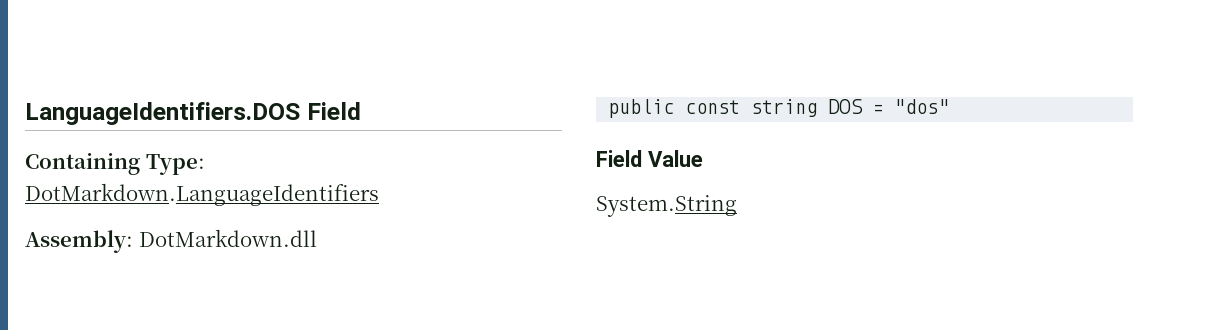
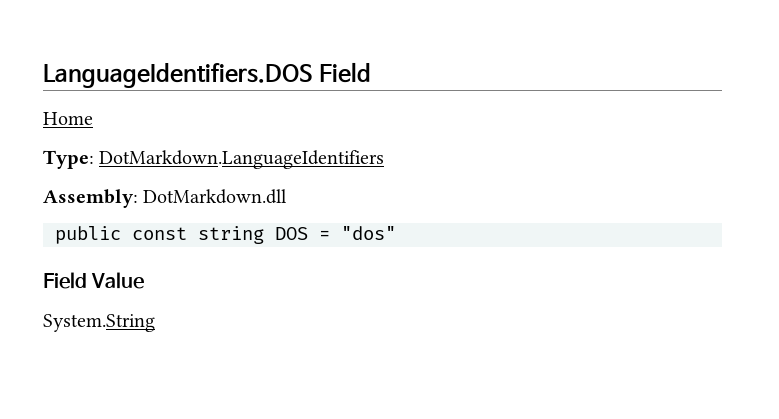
[25,153,140,175] Containing -> [43,112,93,125] Home //

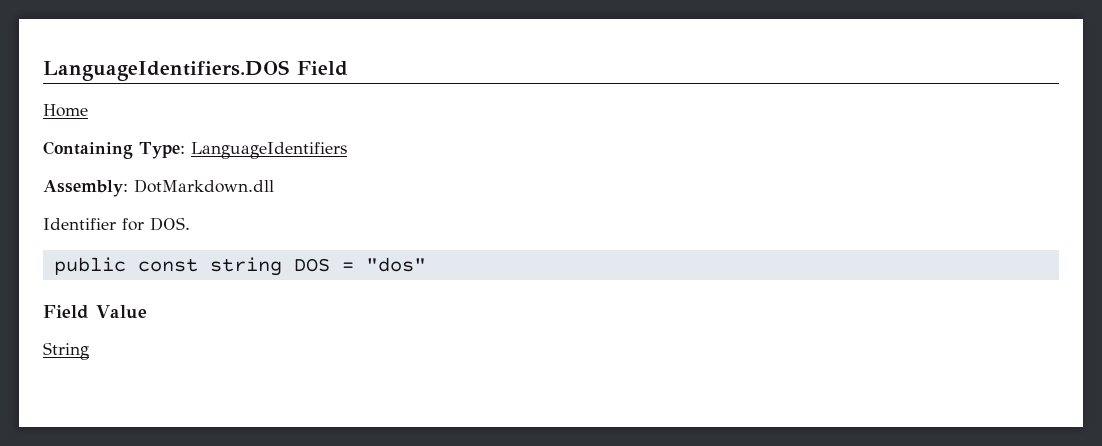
[43,150,385,169] Type: DotMarkdown.LanguageIdentifiers -> [43,141,347,159] Containing Type: LanguageIdentifiers
(288, 196) none -> [43,217,190,231] // Identifier for DOS.
[43,314,155,332] System.String -> [43,342,89,360] String

